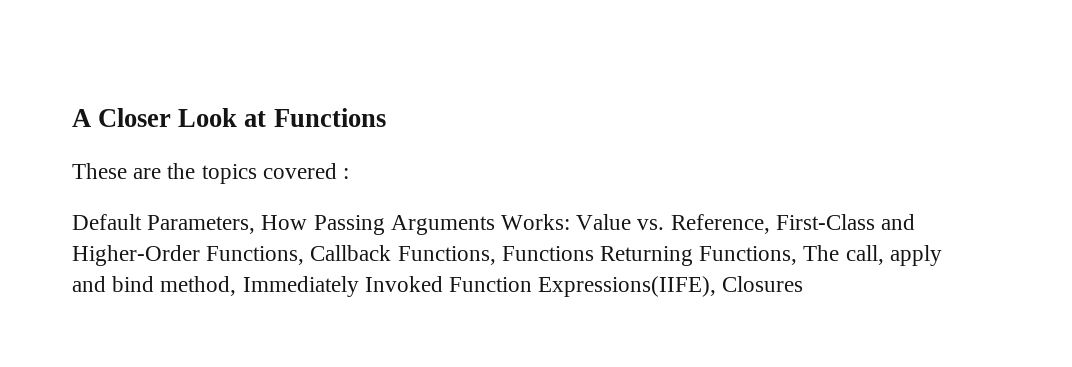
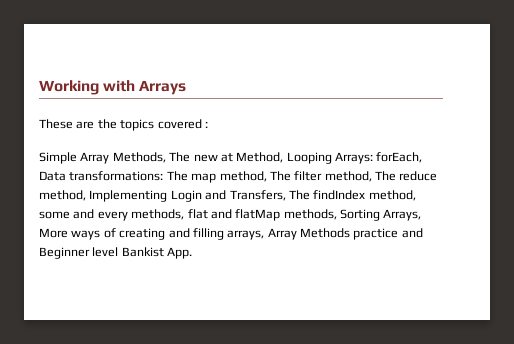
[72,108,386,127] A Closer Look at Functions -> [39,80,187,95] Working with Arrays
[72,214,916,235] [72,245,942,266] [72,276,804,297] Default Parameters, How Passing Arguments Works: Value vs. Reference, First-Class and Higher-Order Functions, Callback Functions, Functions Returning Functions, The call, apply and bind method, Immediately Invoked Function Expressions(IIFE), Closures -> [39,152,423,164] [39,171,438,183] [39,190,416,202] [39,209,422,221] [39,228,423,240] [39,247,193,259] Simple Array Methods, The new at Method, Looping Arrays: forEach, Data transformations: The map method, The filter method, The reduce method, Implementing Login and Transfers, The findIndex method, some and every methods, flat and flatMap methods, Sorting Arrays, More ways of creating and filling arrays, Array Methods practice and Beginner level Bankist App.

